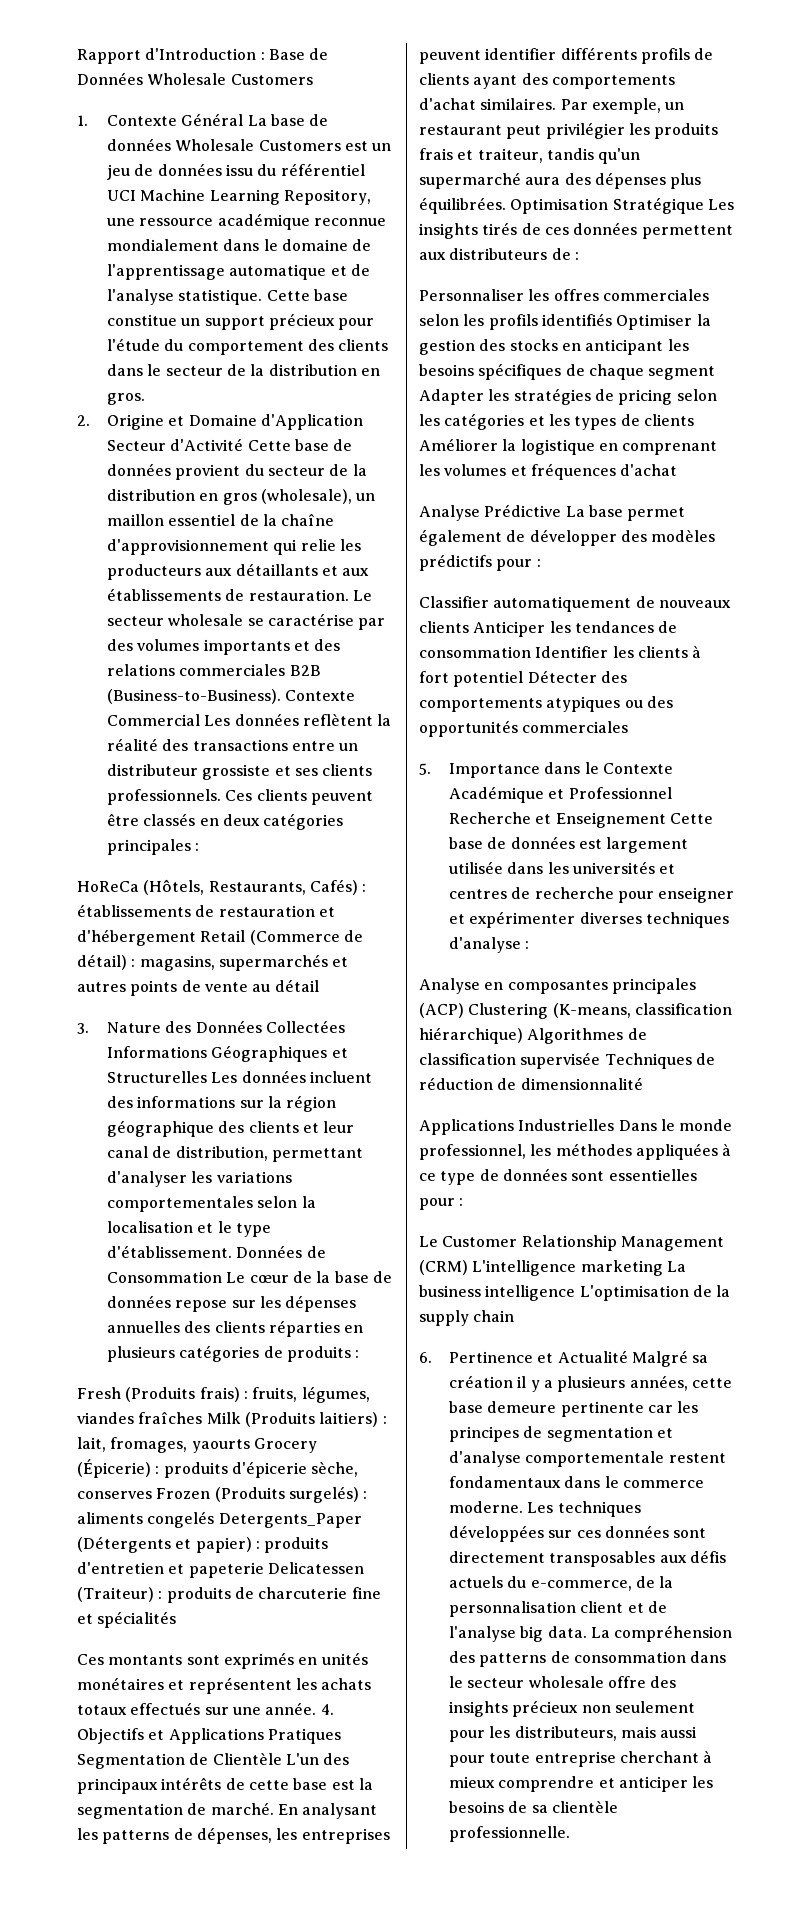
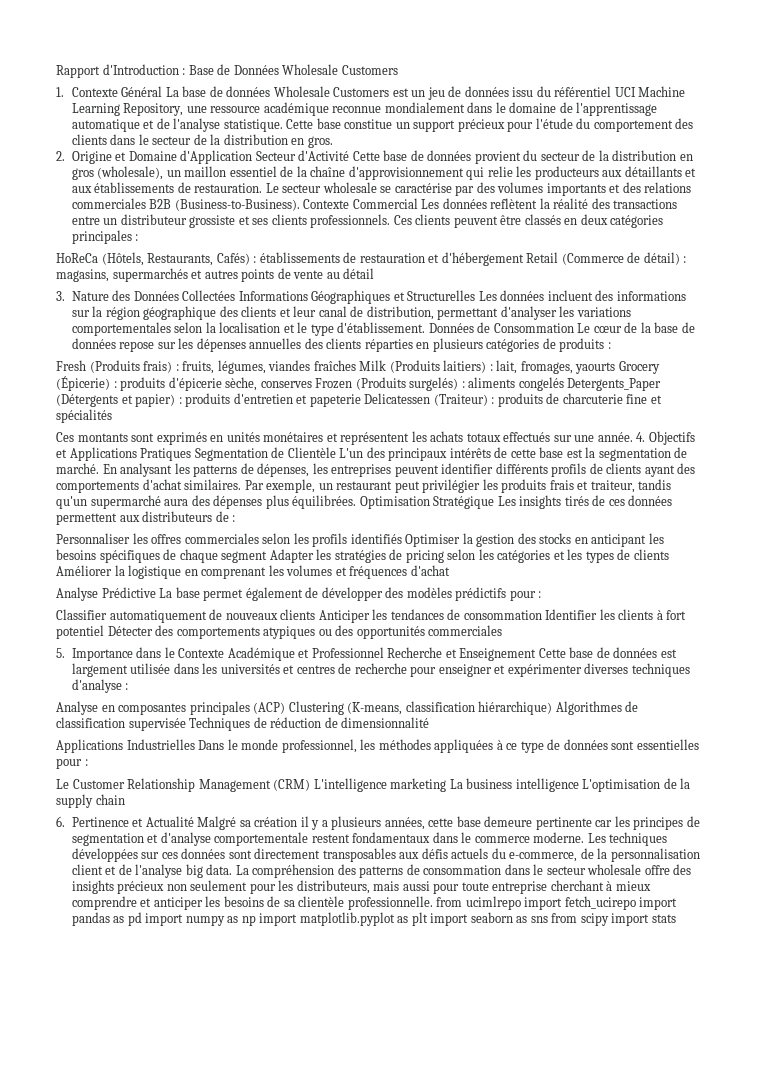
(570, 1834) none -> [436,896,678,910] [71,912,676,926] from ucimlrepo import fetch_ucirepo import pandas as pd import numpy as np import matplotlib.pyplot as plt import seaborn as sns from scipy import stats

